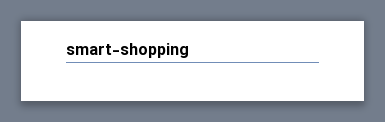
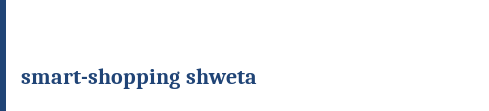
(189, 50) none -> [185,68,257,84] shweta

